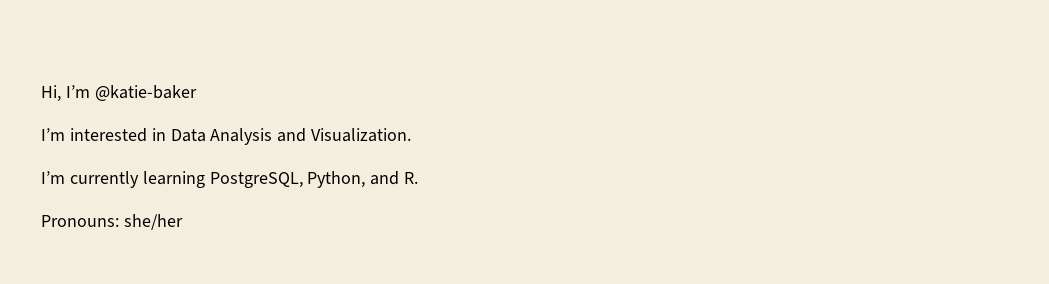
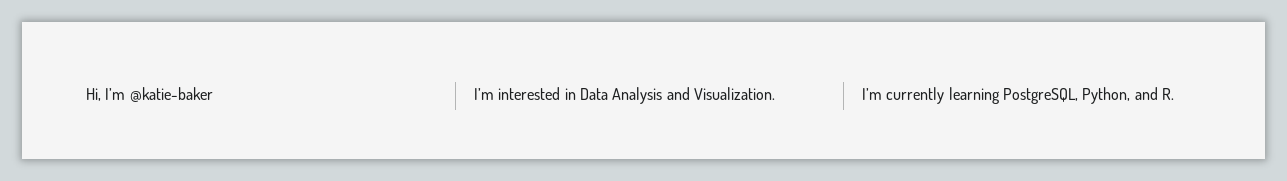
[41,214,183,230] // Pronouns: she/her -> (1174, 94) none

